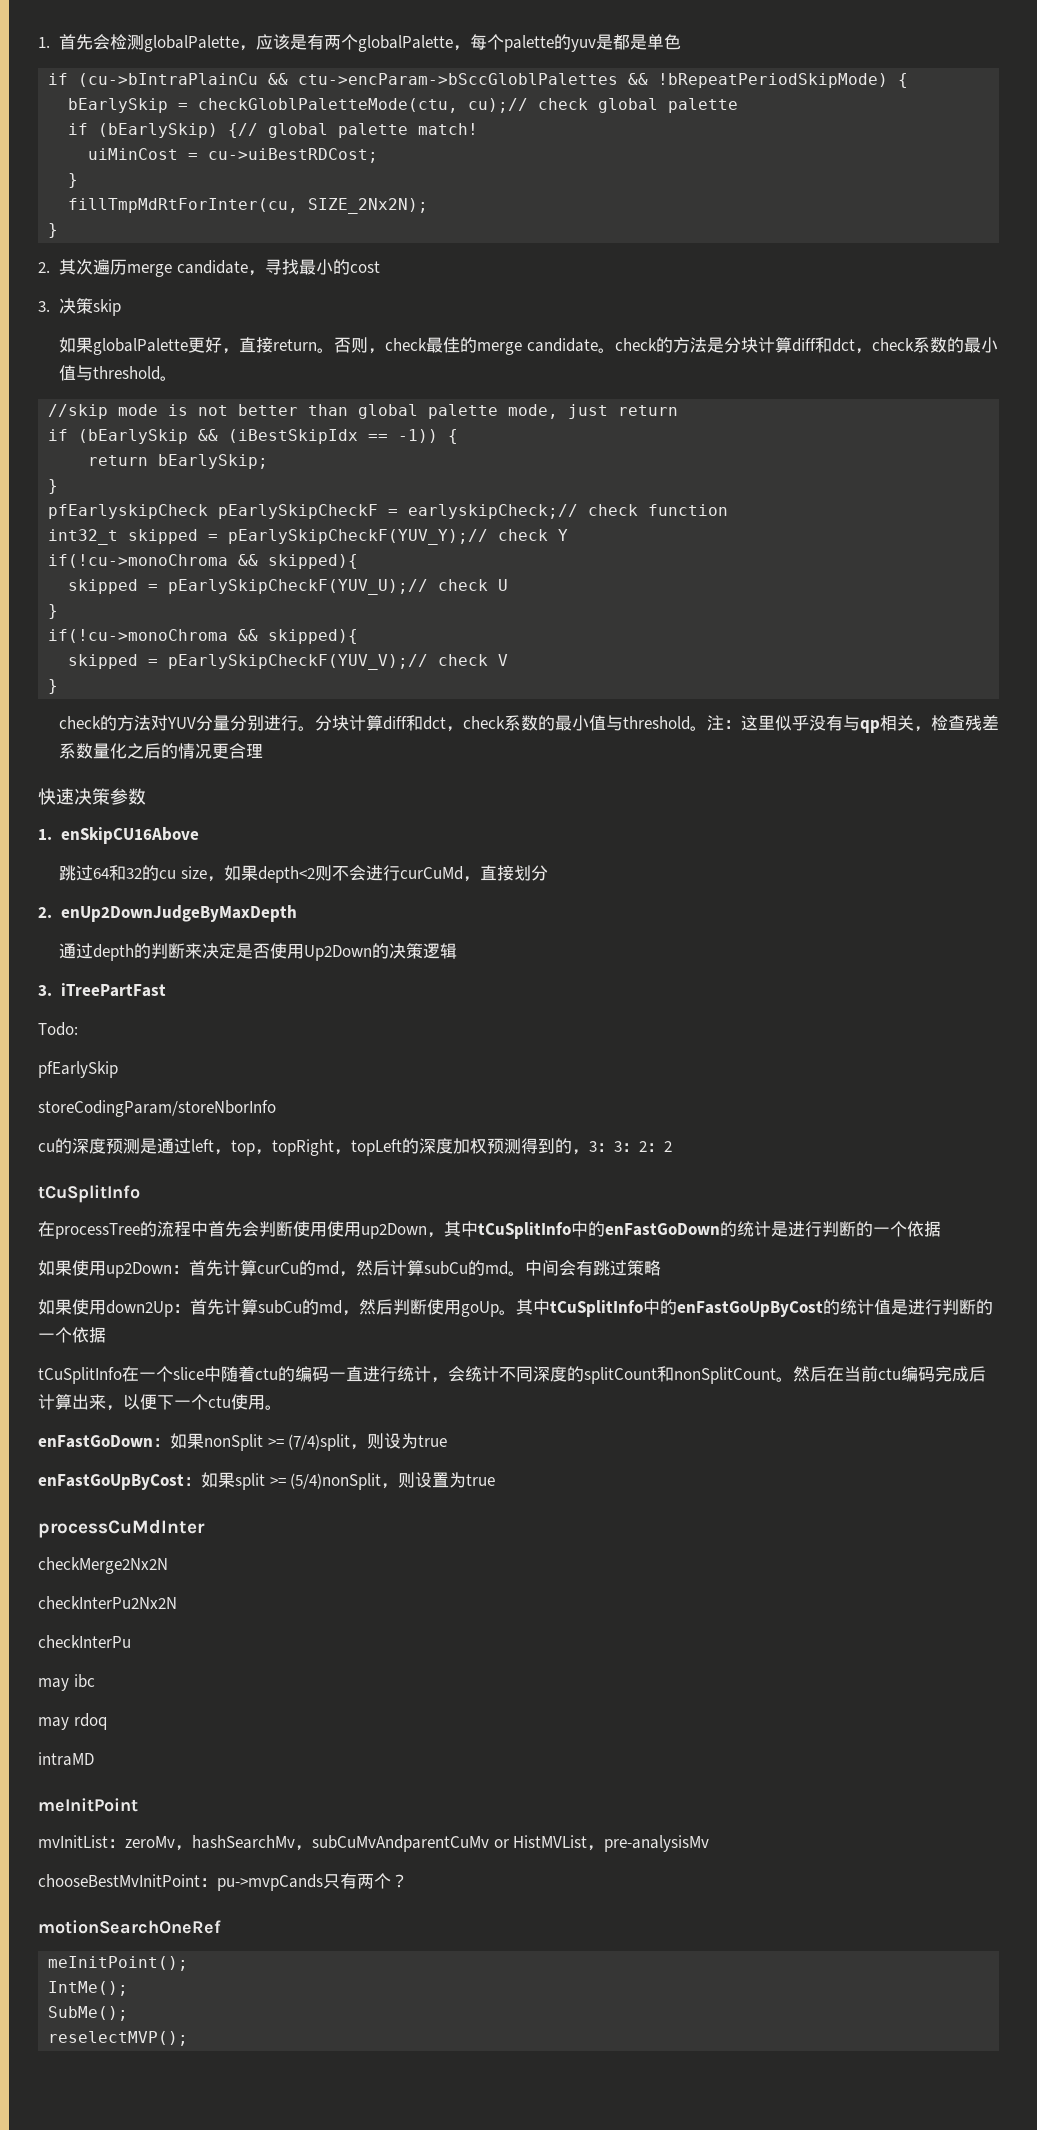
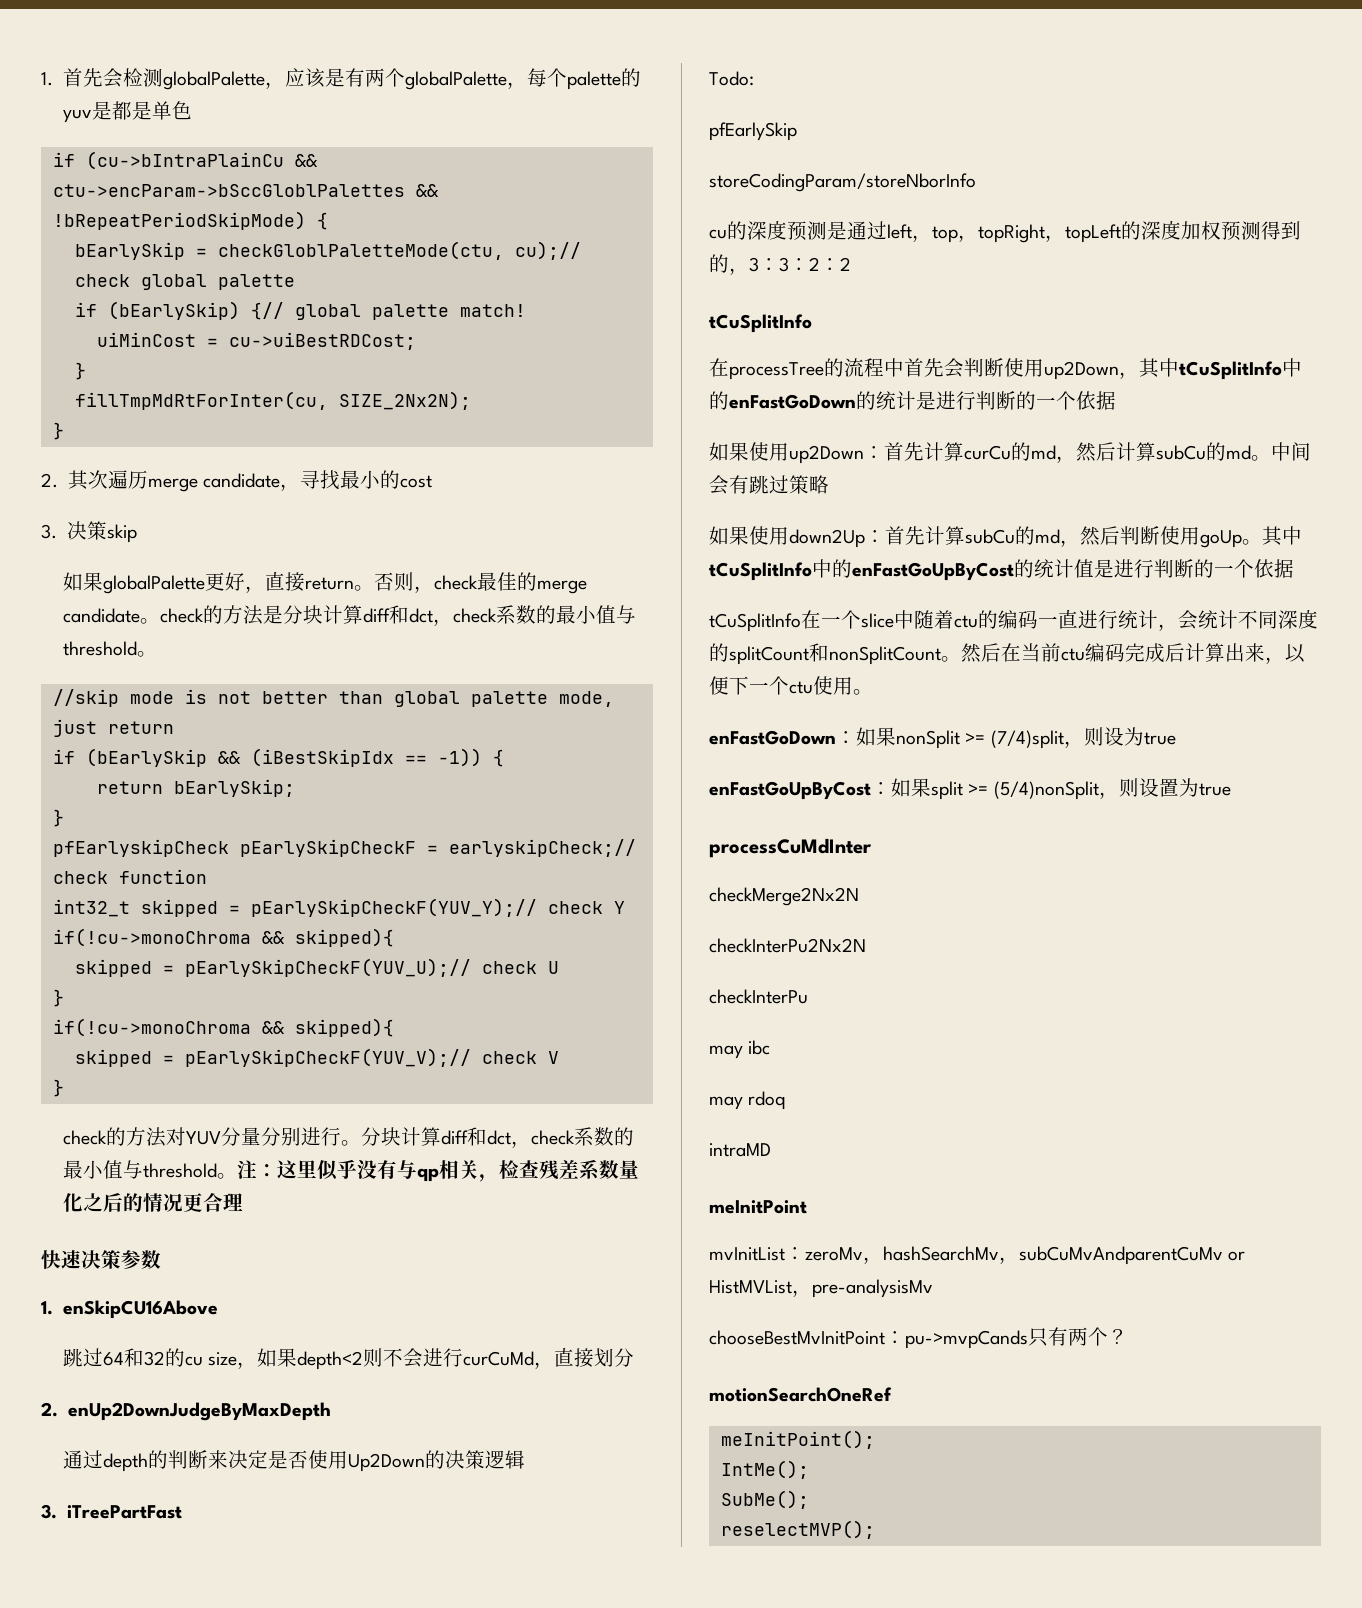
[327,1221,361,1237] 使用 -> (1044, 368) none

